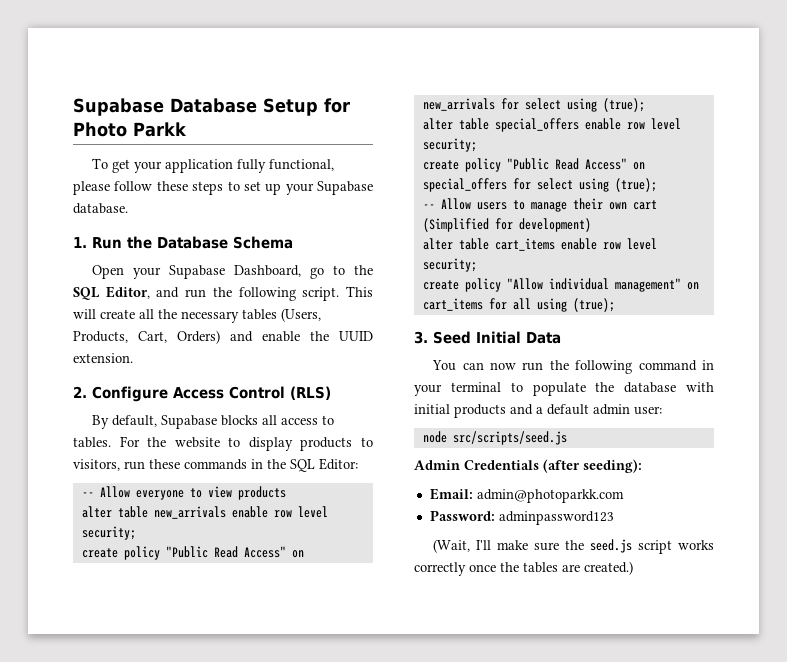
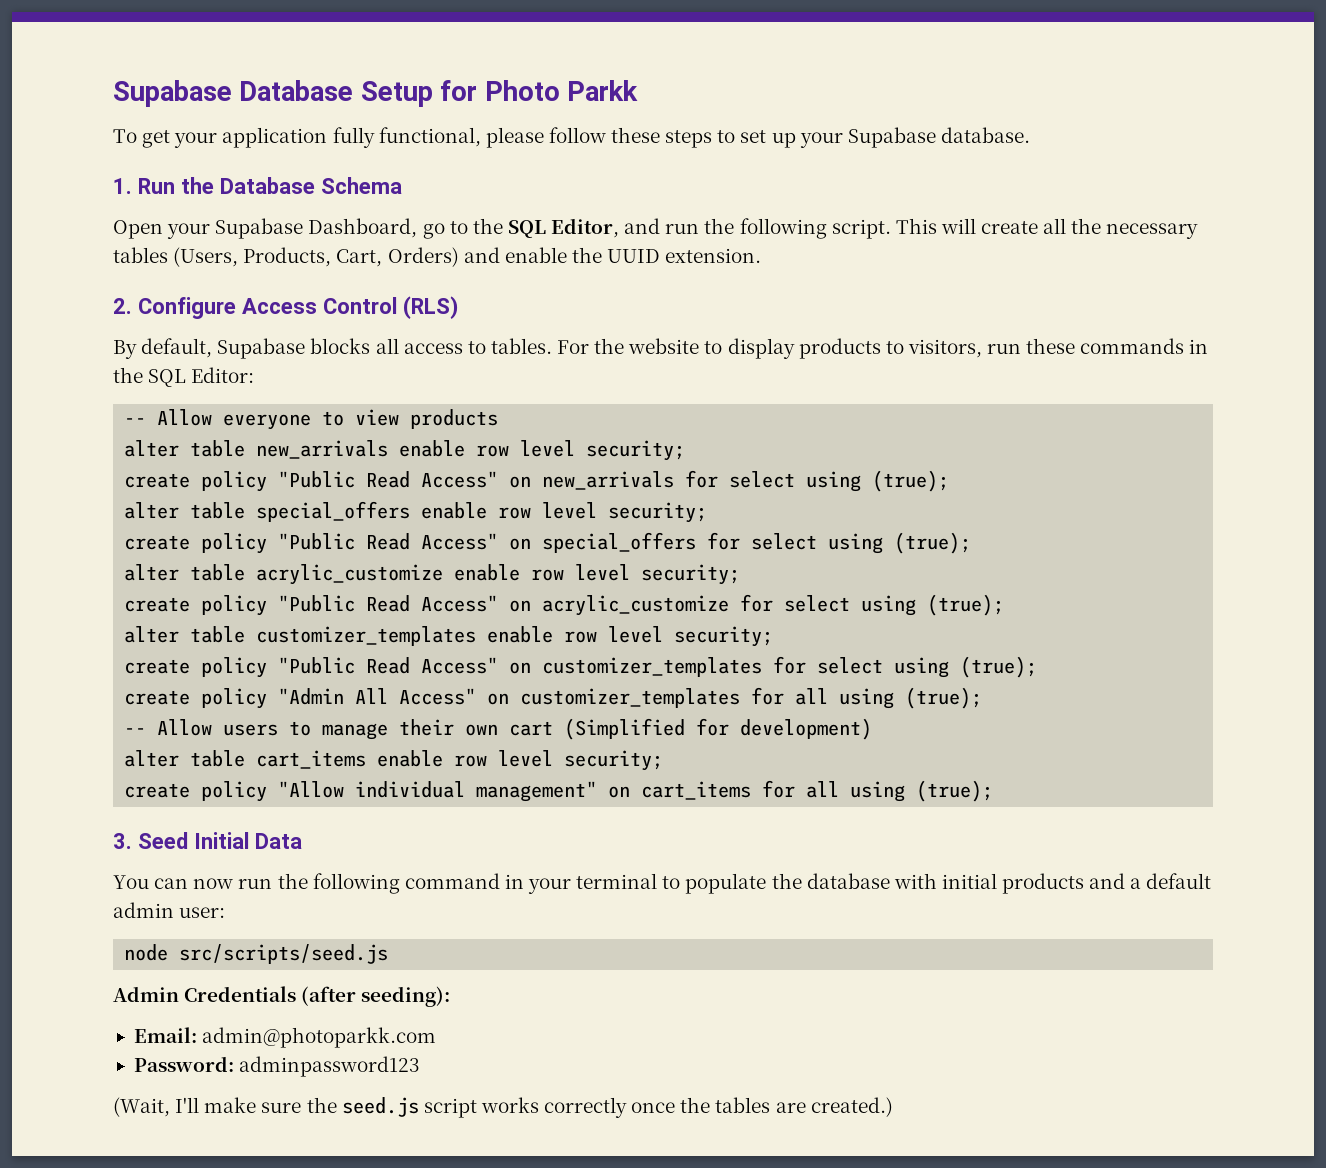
(657, 185) none -> [124,564,741,585] [124,594,1005,616] [124,626,774,647] [124,656,1038,678] [124,687,983,709] // alter table acrylic_customize enable row level security; // create policy "Public Read Access" on acrylic_customize for select using (true); // alter table customizer_templates enable row level security; // create policy "Public Read Access" on customizer_templates for select using (true); // create policy "Admin All Access" on customizer_templates for all using (true);

